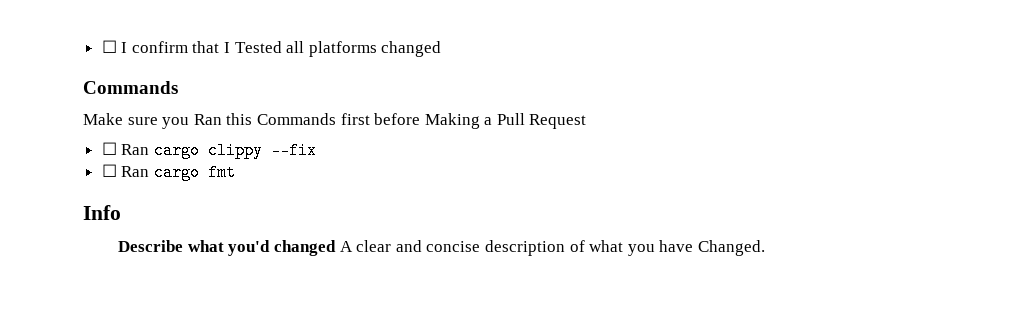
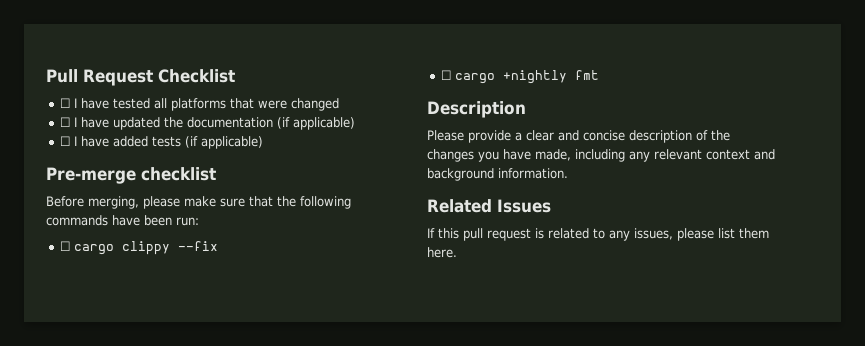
[101,40,442,57] [83,81,178,94] [83,113,587,129] [101,142,150,155] ☐ I confirm that I Tested all platforms changed // Commands // Make sure you Ran this Commands first before Making a Pull Request // ☐ Ran -> [46,69,235,86] [60,98,340,111] [60,117,356,130] [60,136,264,149] [46,167,216,184] [46,196,351,209] [46,215,199,226] [60,241,71,251] Pull Request Checklist // ☐ I have tested all platforms that were changed // ☐ I have updated the documentation (if applicable) // ☐ I have added tests (if applicable) // Pre-merge checklist // Before merging, please make sure that the following commands have been run: // ☐
[121,164,200,181] Ran cargo -> [455,70,568,84] cargo +nightly
[83,205,121,220] [118,240,353,256] Info // Describe what you'd changed A -> [427,101,526,118] [427,130,522,143] Description // Please provide a
[589,240,765,256] what you have Changed. -> [711,130,730,141] [427,149,775,162] [427,168,568,181] [427,199,551,213] [427,228,769,241] [427,247,457,258] the changes you have made, including any relevant context and background information. // Related Issues // If this pull request is related to any issues, please list them here.

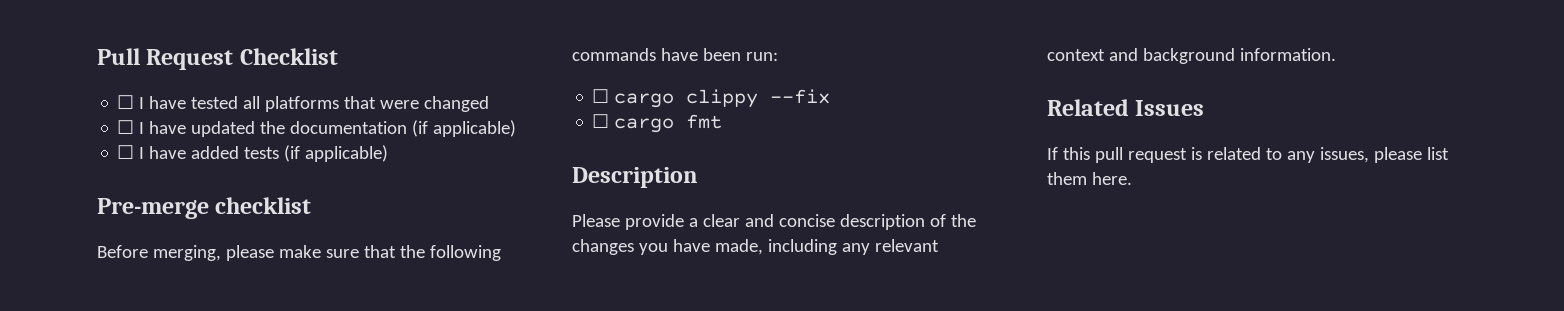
[503,70,568,84] +nightly -> (675, 125) none

